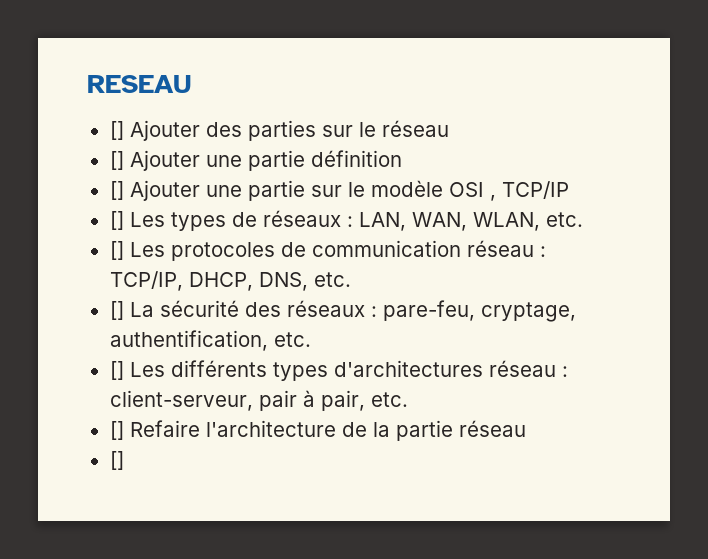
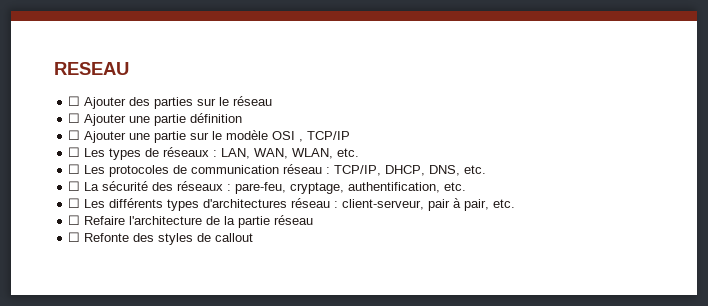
[109,121,124,140] [] -> [68,96,81,106] ☐
[109,151,124,170] [] -> [68,113,81,123] ☐
[109,181,124,200] [] -> [68,130,81,140] ☐
[109,211,124,230] [] -> [68,147,81,157] ☐
[109,241,124,260] [] -> [68,164,81,174] ☐
[109,301,124,320] [] -> [68,181,81,191] ☐
[109,361,124,380] [] -> [68,198,81,208] ☐
[109,421,124,440] [] -> [68,215,81,225] ☐
[109,451,124,470] [] -> [68,232,254,245] ☐ Refonte des styles de callout

